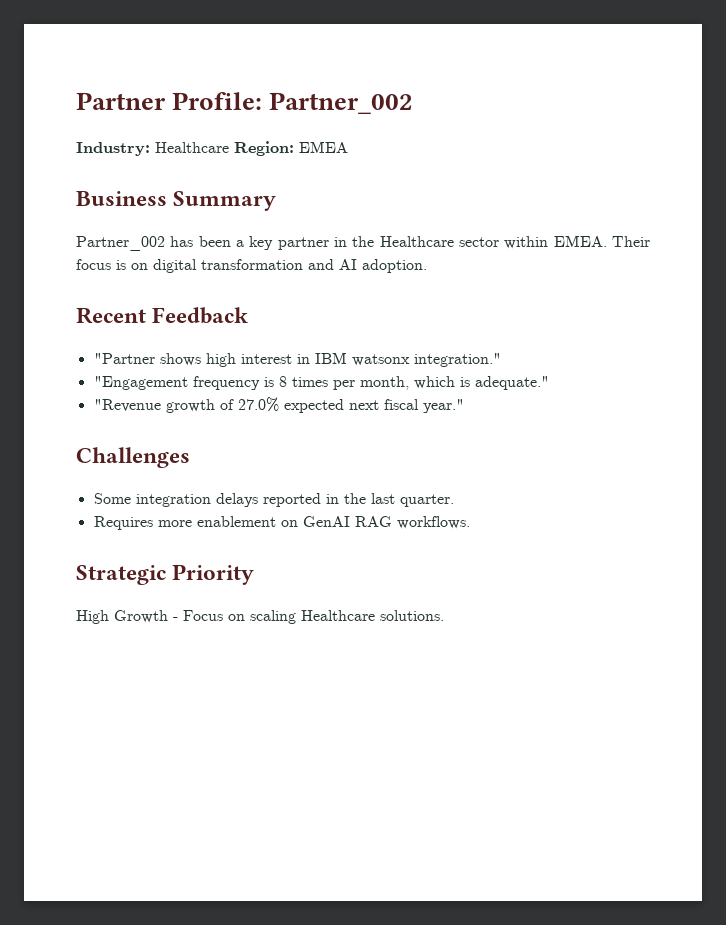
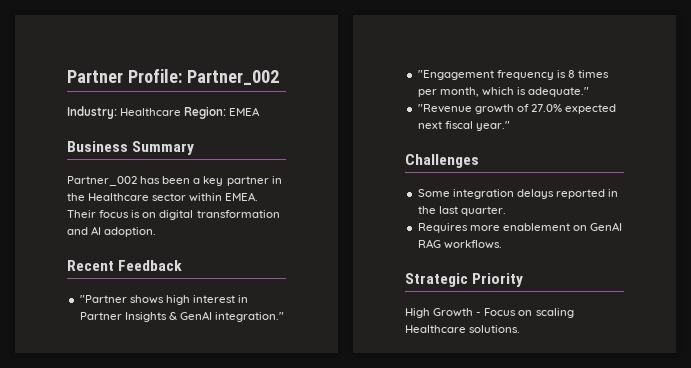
[314,352,410,366] IBM watsonx -> [79,311,212,322] Partner Insights & GenAI

